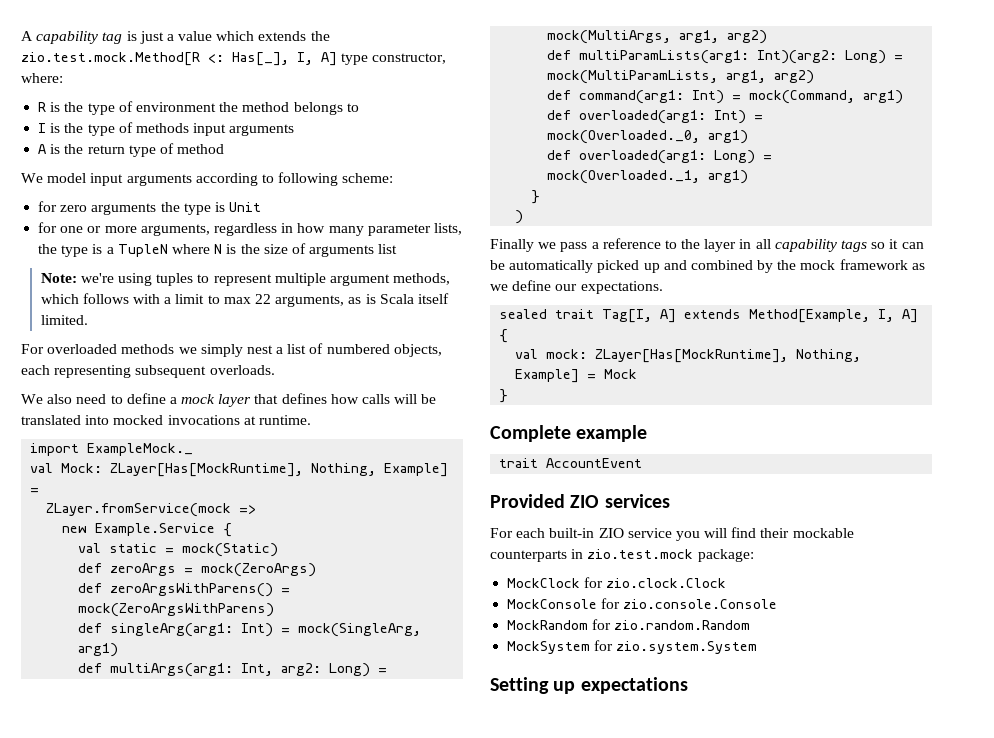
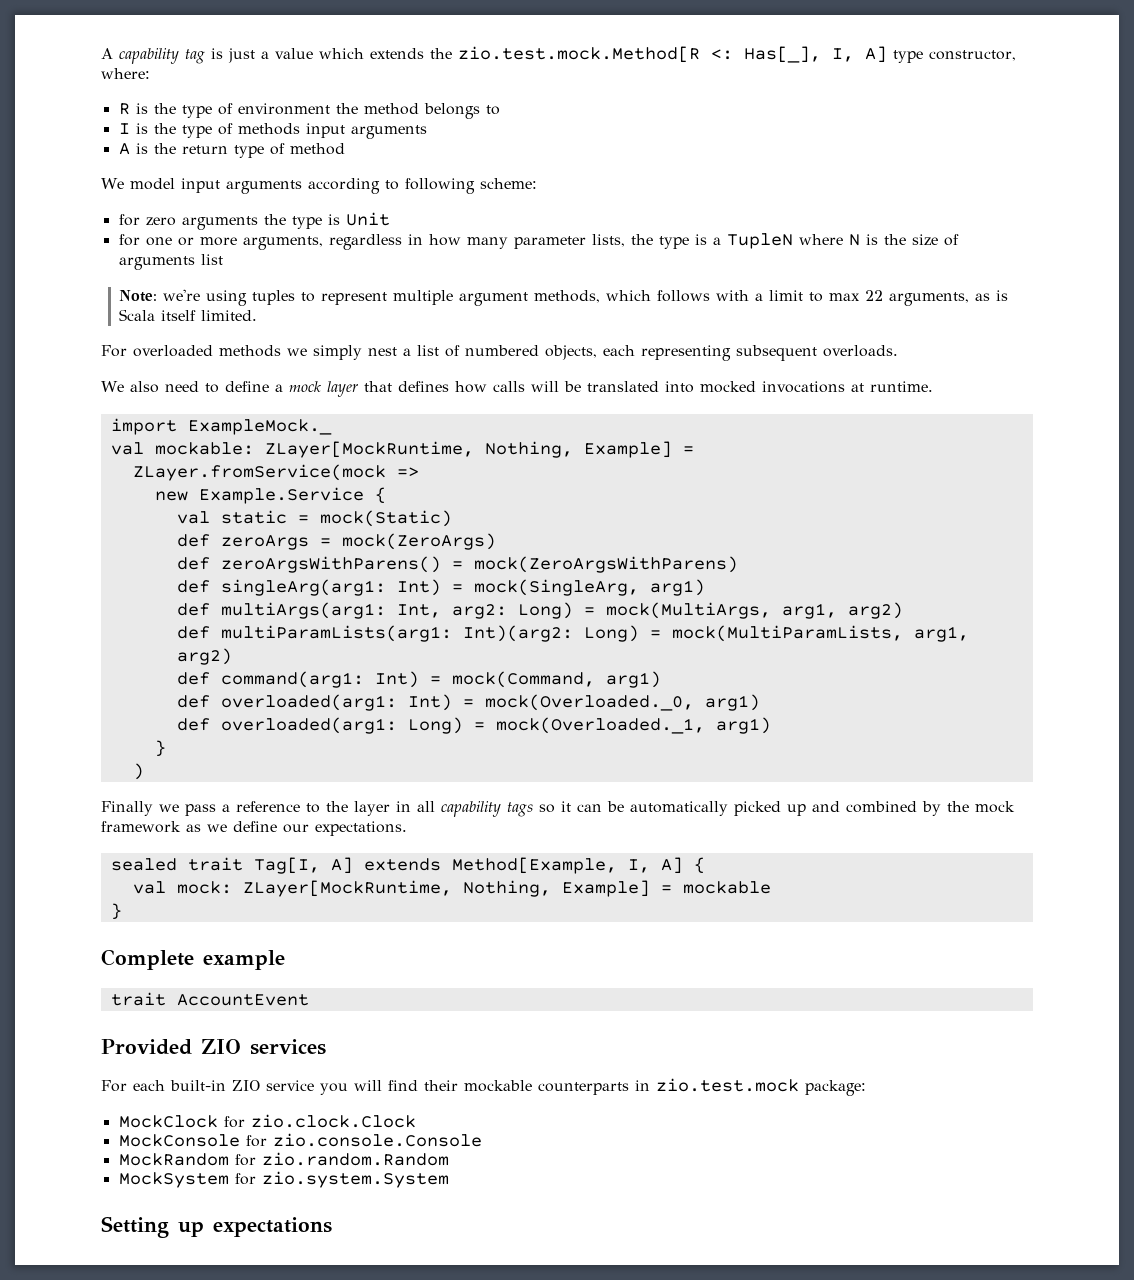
[61,463,304,477] Mock: ZLayer[Has[MockRuntime], -> [154,441,474,458] mockable: ZLayer[MockRuntime,
[595,349,862,363] [515,369,638,383] ZLayer[Has[MockRuntime], Nothing, Example] = Mock -> [242,880,771,897] ZLayer[MockRuntime, Nothing, Example] = mockable

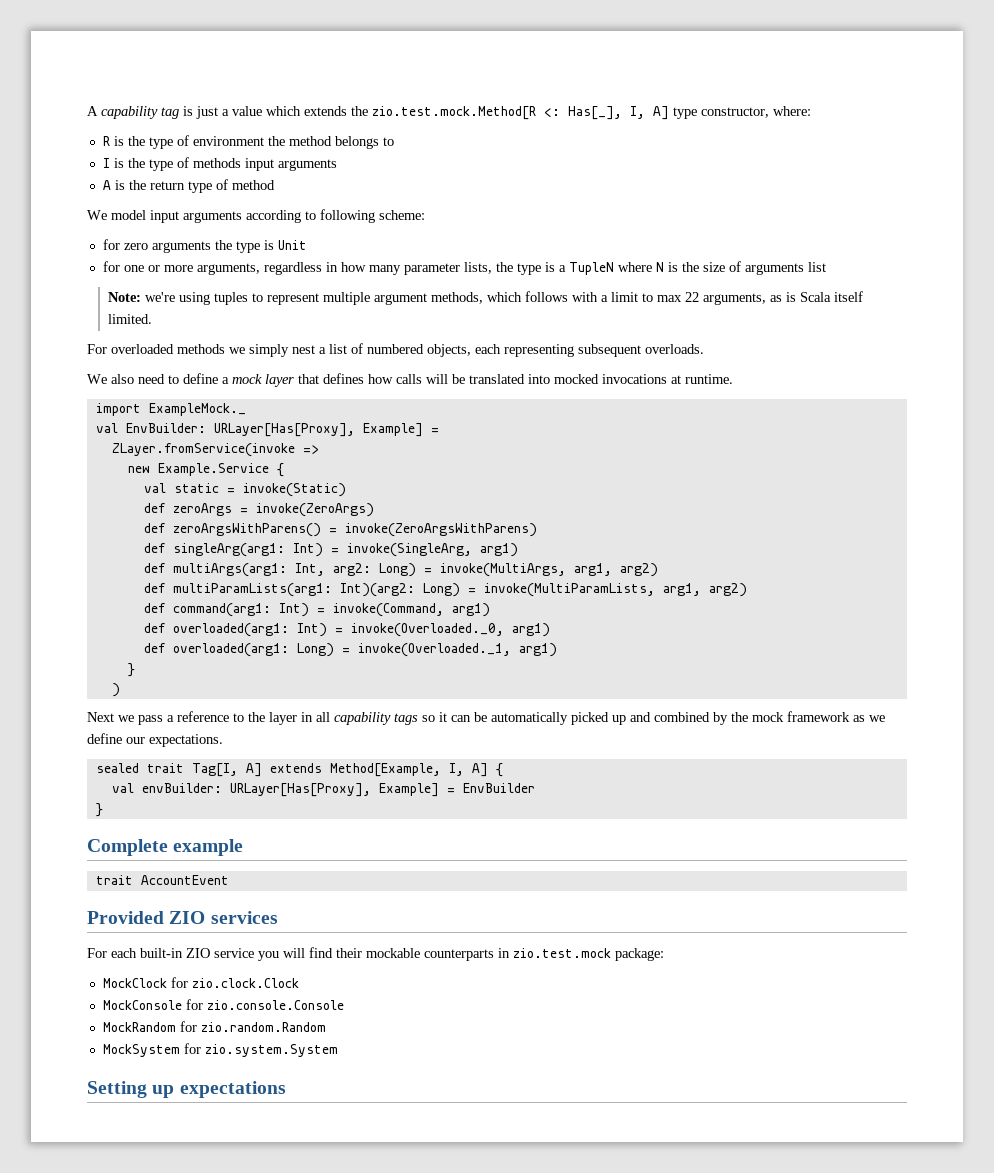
[154,441,573,458] mockable: ZLayer[MockRuntime, Nothing, -> [125,423,355,437] EnvBuilder: URLayer[Has[Proxy],
[132,464,386,481] ZLayer.fromService(mock -> [111,443,295,457] ZLayer.fromService(invoke
[319,510,452,527] mock(Static) -> [242,483,346,497] invoke(Static)
[341,533,496,550] mock(ZeroArgs) -> [255,503,374,517] invoke(ZeroArgs)
[473,556,738,573] mock(ZeroArgsWithParens) -> [344,523,537,537] invoke(ZeroArgsWithParens)
[473,579,639,596] mock(SingleArg, -> [346,543,472,557] invoke(SingleArg,
[605,602,771,619] mock(MultiArgs, -> [439,563,566,577] invoke(MultiArgs,
[671,625,903,642] mock(MultiParamLists, -> [483,583,655,597] invoke(MultiParamLists,
[451,671,595,688] mock(Command, -> [332,603,444,617] invoke(Command,
[484,694,694,711] mock(Overloaded._0, -> [350,623,504,637] invoke(Overloaded._0,
[495,717,705,734] mock(Overloaded._1, -> [357,643,511,657] invoke(Overloaded._1,
[101,801,153,816] Finally -> [87,712,114,722] Next
[176,880,771,897] mock: ZLayer[MockRuntime, Nothing, Example] = mockable -> [141,783,535,797] envBuilder: URLayer[Has[Proxy], Example] = EnvBuilder

